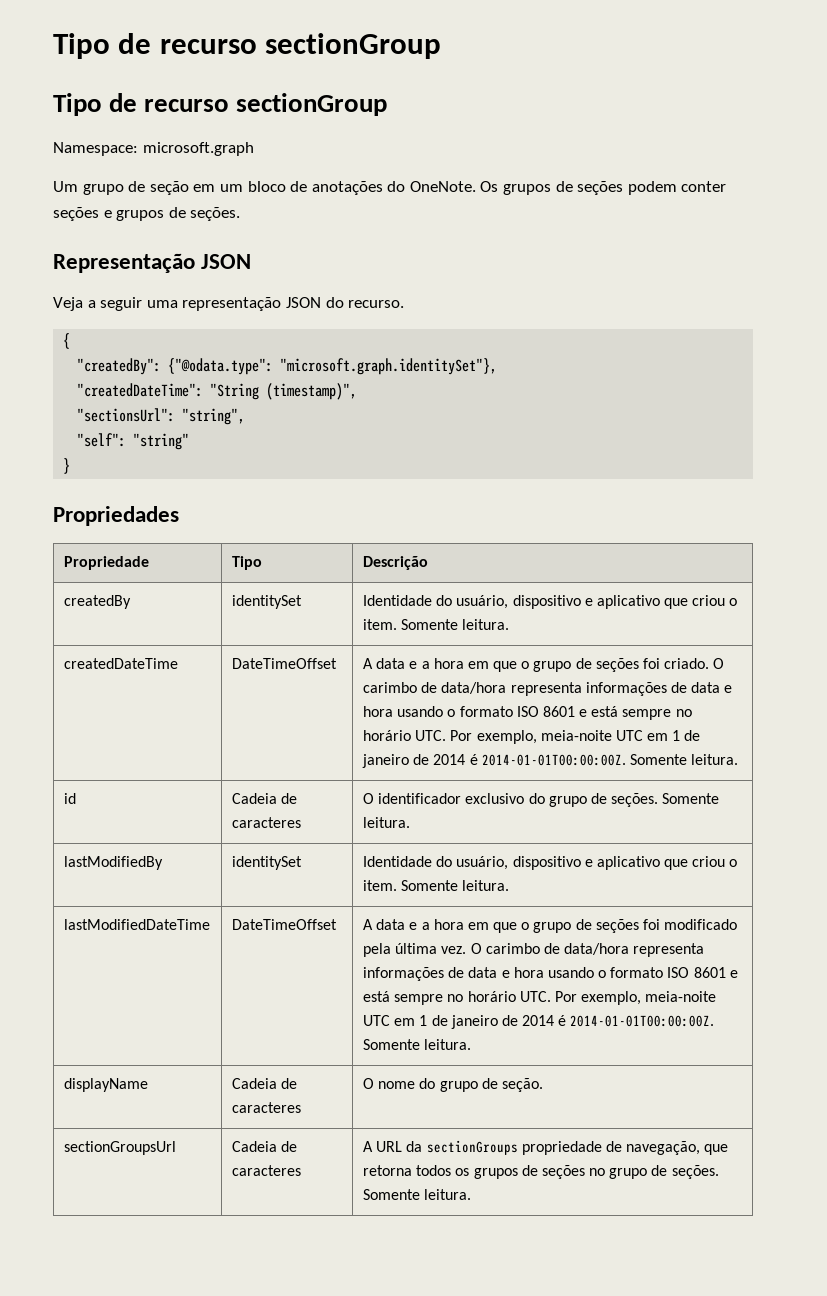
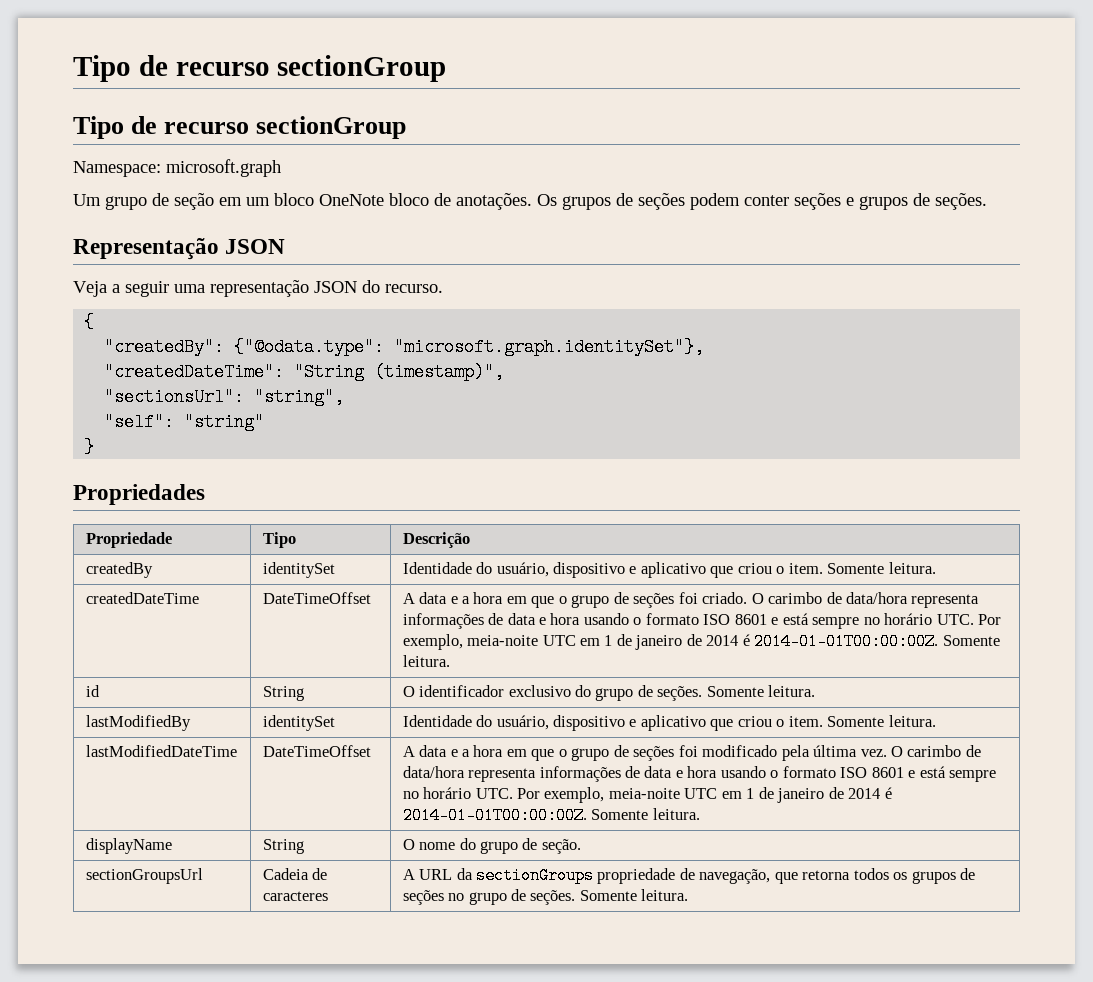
[290,181,476,195] de anotações do OneNote. -> [319,193,532,210] OneNote bloco de anotações.
[231,793,298,804] [231,817,301,828] Cadeia de caracteres -> [262,686,304,701] String
[231,1078,298,1089] [231,1102,301,1113] Cadeia de caracteres -> [262,839,304,854] String

